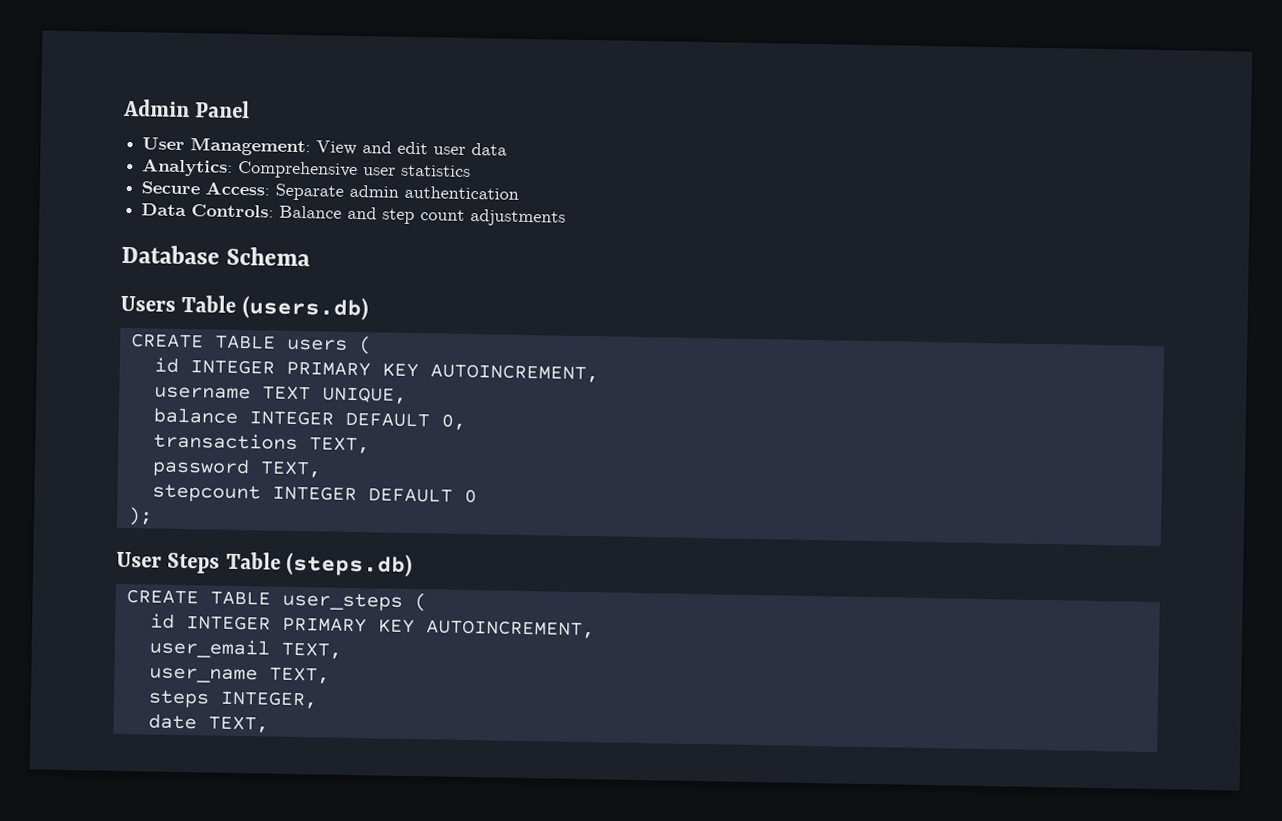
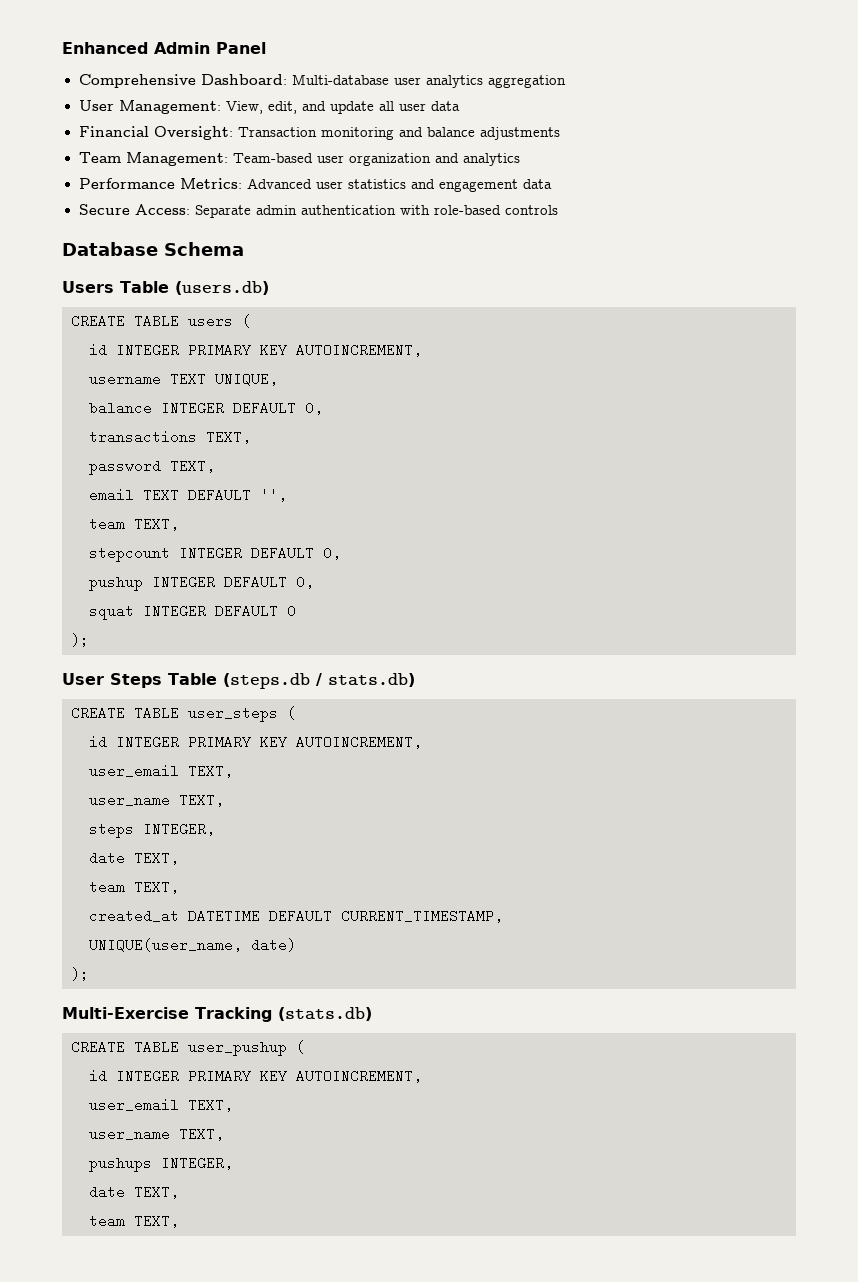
(123, 108) none -> [62,42,148,54] Enhanced
[142,137,508,157] [142,158,359,180] User Management: View and edit user data // Analytics: Comprehensive -> [78,74,566,88] [78,100,460,114] [78,126,560,140] [78,152,520,166] [78,178,312,189] Comprehensive Dashboard: Multi-database user analytics aggregation // User Management: View, edit, and update all user data // Financial Oversight: Transaction monitoring and balance adjustments // Team Management: Team-based user organization and analytics // Performance Metrics: Advanced
(472, 170) none -> [410,179,552,192] and engagement data
[141,203,567,227] // Data Controls: Balance and step count adjustments -> [399,205,558,215] with role-based controls
[151,483,261,503] stepcount -> [89,488,287,502] [89,517,179,531] [89,546,341,562] [89,575,314,591] [89,604,134,620] email TEXT DEFAULT '', // team TEXT, // stepcount INTEGER DEFAULT 0, // pushup INTEGER DEFAULT 0, // squat
[286,552,414,578] (steps.db) -> [222,673,415,689] (steps.db / stats.db)
(269, 724) none -> [89,880,179,894] [89,909,503,923] [89,938,296,952] [71,967,89,981] [62,1007,372,1022] [71,1040,305,1056] [89,1069,422,1083] [89,1098,233,1112] [89,1127,224,1141] [89,1156,233,1172] [89,1185,179,1199] [89,1214,179,1228] // team TEXT, // created_at DATETIME DEFAULT CURRENT_TIMESTAMP, // UNIQUE(user_name, date) // ); // Multi-Exercise Tracking (stats.db) // CREATE TABLE user_pushup ( // id INTEGER PRIMARY KEY AUTOINCREMENT, // user_email TEXT, // user_name TEXT, // pushups INTEGER, // date TEXT, // team TEXT,

